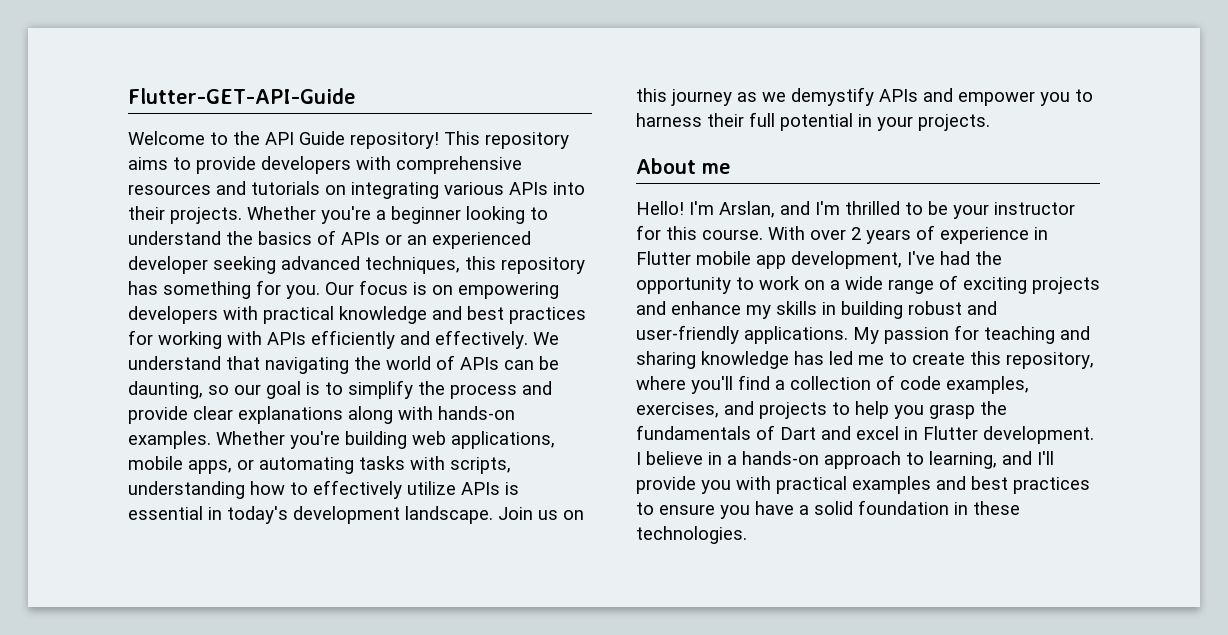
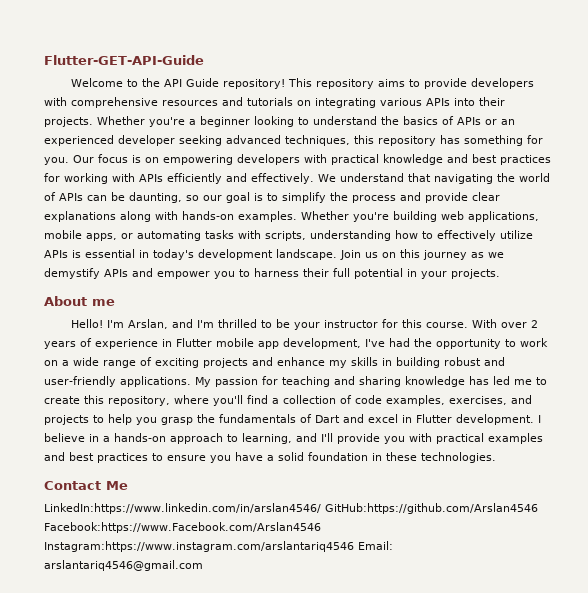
(747, 535) none -> [44,481,128,490] [44,503,538,514] [44,522,321,533] [44,541,393,552] [44,560,203,571] // Contact Me // LinkedIn:https://www.linkedin.com/in/arslan4546/ GitHub:https://github.com/Arslan4546 Facebook:https://www.Facebook.com/Arslan4546 Instagram:https://www.instagram.com/arslantariq4546 Email: arslantariq4546@gmail.com

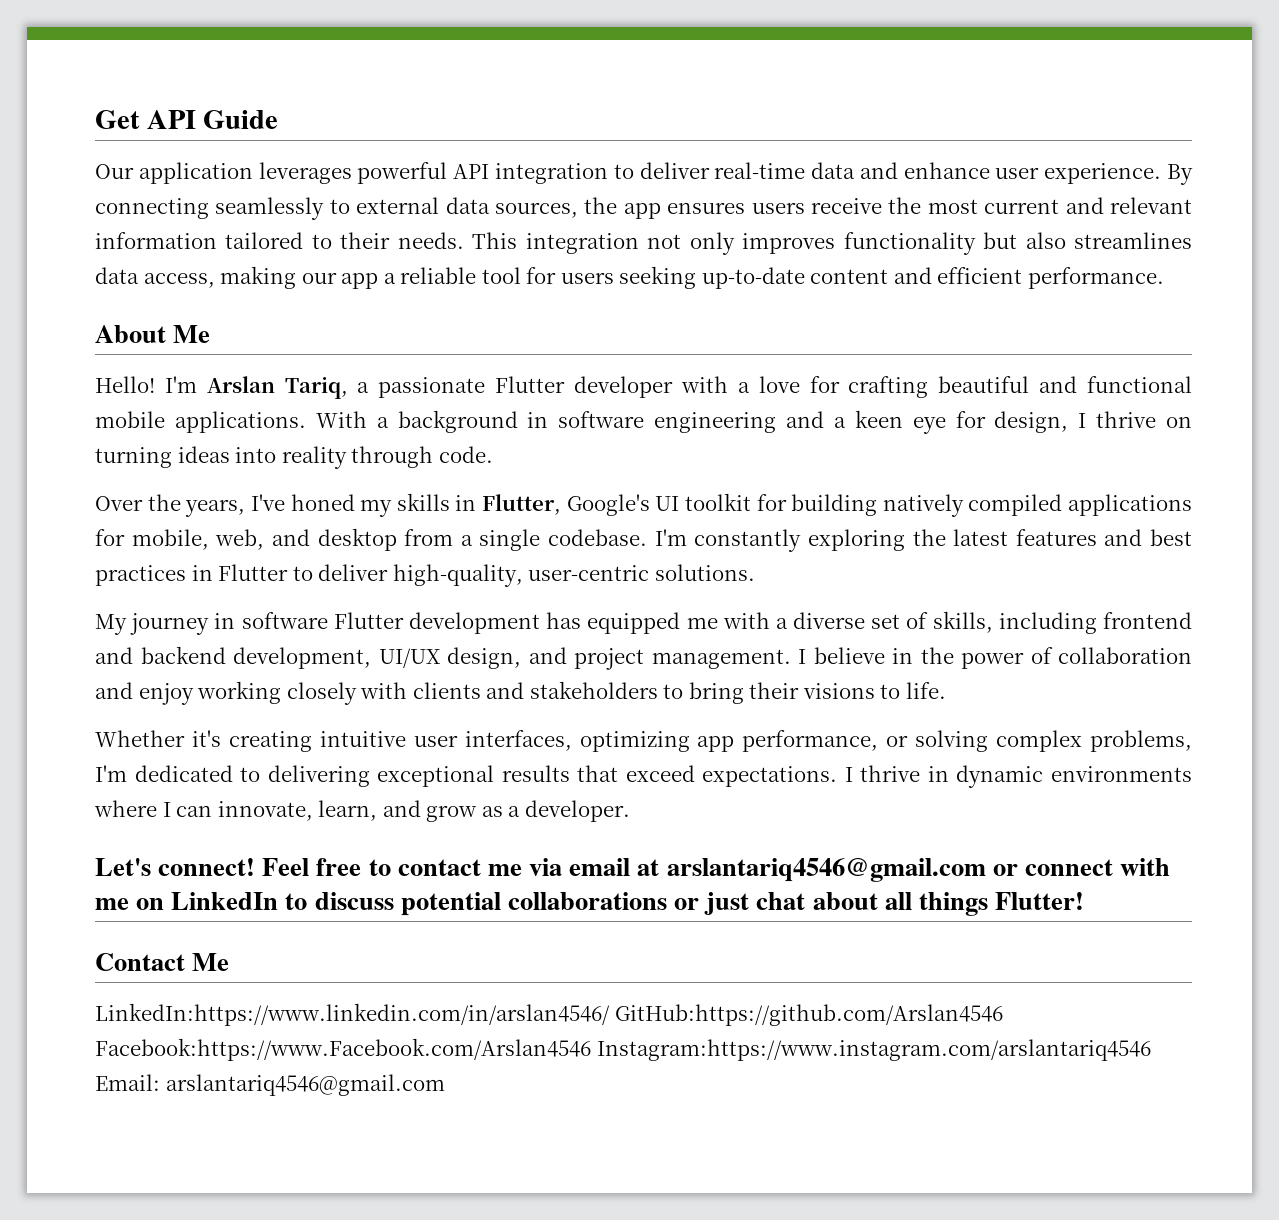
[44,55,204,65] [71,78,535,89] [44,97,505,108] [44,116,515,127] [44,135,543,146] [44,154,551,165] [44,173,550,184] [44,192,500,203] [44,211,539,222] [44,230,533,241] [44,249,504,260] [44,268,500,279] [44,296,115,306] [71,319,539,330] [44,338,548,349] [44,357,505,368] [44,376,547,387] [44,395,532,406] [44,414,541,425] [44,433,543,444] [44,452,496,463] Flutter-GET-API-Guide // Welcome to the API Guide repository! This repository aims to provide developers with comprehensive resources and tutorials on integrating various APIs into their projects. Whether you're a beginner looking to understand the basics of APIs or an experienced developer seeking advanced techniques, this repository has something for you. Our focus is on empowering developers with practical knowledge and best practices for working with APIs efficiently and effectively. We understand that navigating the world of APIs can be daunting, so our goal is to simplify the process and provide clear explanations along with hands-on examples. Whether you're building web applications, mobile apps, or automating tasks with scripts, understanding how to effectively utilize APIs is essential in today's development landscape. Join us on this journey as we demystify APIs and empower you to harness their full potential in your projects. // About me // Hello! I'm Arslan, and I'm thrilled to be your instructor for this course. With over 2 years of experience in Flutter mobile app development, I've had the opportunity to work on a wide range of exciting projects and enhance my skills in building robust and user-friendly applications. My passion for teaching and sharing knowledge has led me to create this repository, where you'll find a collection of code examples, exercises, and projects to help you grasp the fundamentals of Dart and excel in Flutter development. I believe in a hands-on approach to learning, and I'll provide you with practical examples and best practices to ensure you have a solid foundation in these technologies. -> [95,110,279,129] [95,162,1194,185] [95,197,1192,220] [95,232,1192,255] [95,266,1165,289] [95,325,211,343] [95,376,1192,399] [95,410,1192,434] [95,446,493,469] [95,493,1192,517] [95,528,1192,552] [95,564,755,587] [95,611,1192,635] [95,646,1192,670] [95,681,946,705] [95,730,1192,752] [95,765,1192,788] [94,800,630,822] [95,858,1171,882] [95,892,1085,916] Get API Guide // Our application leverages powerful API integration to deliver real-time data and enhance user experience. By connecting seamlessly to external data sources, the app ensures users receive the most current and relevant information tailored to their needs. This integration not only improves functionality but also streamlines data access, making our app a reliable tool for users seeking up-to-date content and efficient performance. // About Me // Hello! I'm Arslan Tariq, a passionate Flutter developer with a love for crafting beautiful and functional mobile applications. With a background in software engineering and a keen eye for design, I thrive on turning ideas into reality through code. // Over the years, I've honed my skills in Flutter, Google's UI toolkit for building natively compiled applications for mobile, web, and desktop from a single codebase. I'm constantly exploring the latest features and best practices in Flutter to deliver high-quality, user-centric solutions. // My journey in software Flutter development has equipped me with a diverse set of skills, including frontend and backend development, UI/UX design, and project management. I believe in the power of collaboration and enjoy working closely with clients and stakeholders to bring their visions to life. // Whether it's creating intuitive user interfaces, optimizing app performance, or solving complex problems, I'm dedicated to delivering exceptional results that exceed expectations. I thrive in dynamic environments where I can innovate, learn, and grow as a developer. // Let's connect! Feel free to contact me via email at arslantariq4546@gmail.com or connect with me on LinkedIn to discuss potential collaborations or just chat about all things Flutter!

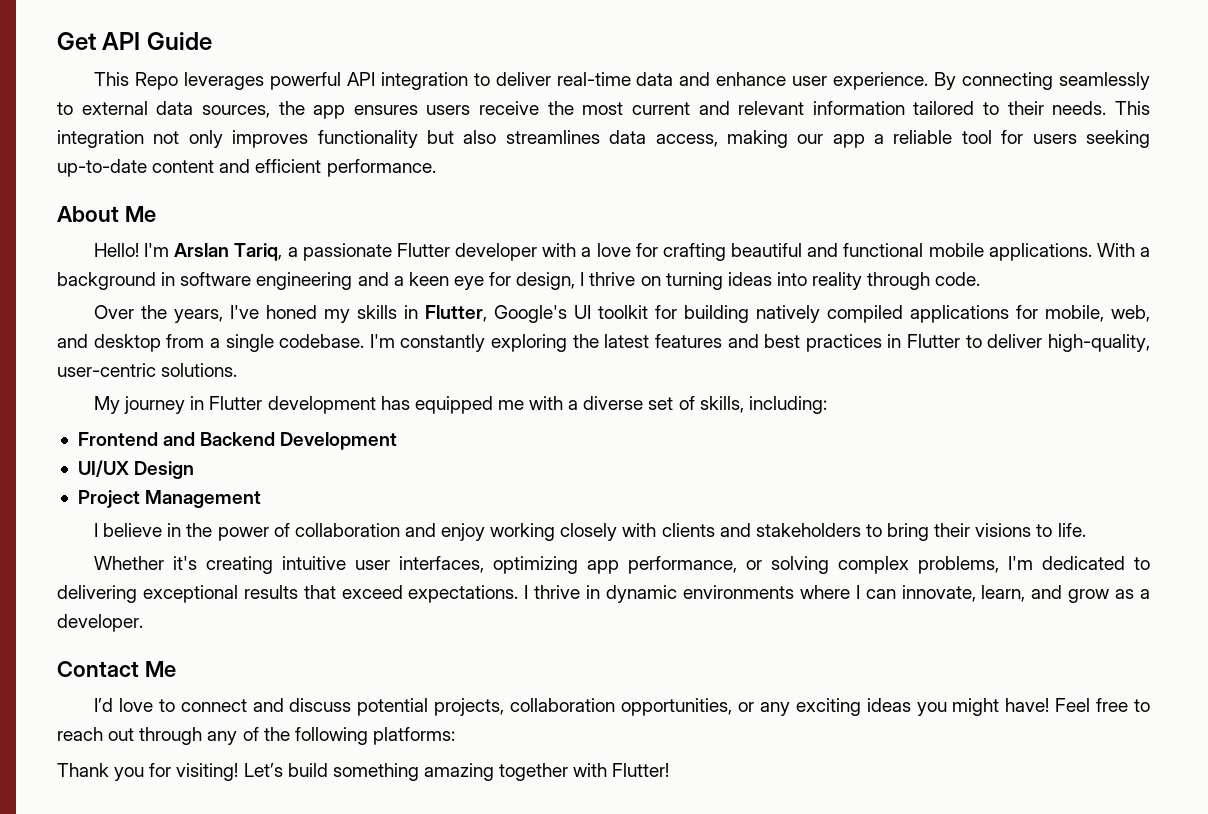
[95,162,253,184] Our application -> [94,72,178,90] This Repo
[241,612,328,629] software -> (205, 403) none
[998,612,1192,634] [95,646,791,670] including frontend and backend development, UI/UX design, and project management. -> [748,396,827,414] [77,432,398,450] [77,460,195,479] [77,490,262,508] including: // Frontend and Backend Development // UI/UX Design // Project Management //
[95,858,1171,882] [95,892,1085,916] [95,953,230,971] [95,1003,1003,1026] [95,1038,1151,1061] [95,1074,445,1096] Let's connect! Feel free to contact me via email at arslantariq4546@gmail.com or connect with me on LinkedIn to discuss potential collaborations or just chat about all things Flutter! // Contact Me // LinkedIn:https://www.linkedin.com/in/arslan4546/ GitHub:https://github.com/Arslan4546 Facebook:https://www.Facebook.com/Arslan4546 Instagram:https://www.instagram.com/arslantariq4546 Email: arslantariq4546@gmail.com -> [57,661,176,677] [94,698,1150,716] [57,727,455,745] [57,763,670,781] Contact Me // I’d love to connect and discuss potential projects, collaboration opportunities, or any exciting ideas you might have! Feel free to reach out through any of the following platforms: // Thank you for visiting! Let’s build something amazing together with Flutter!

